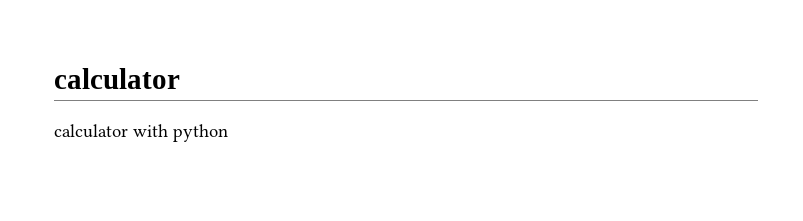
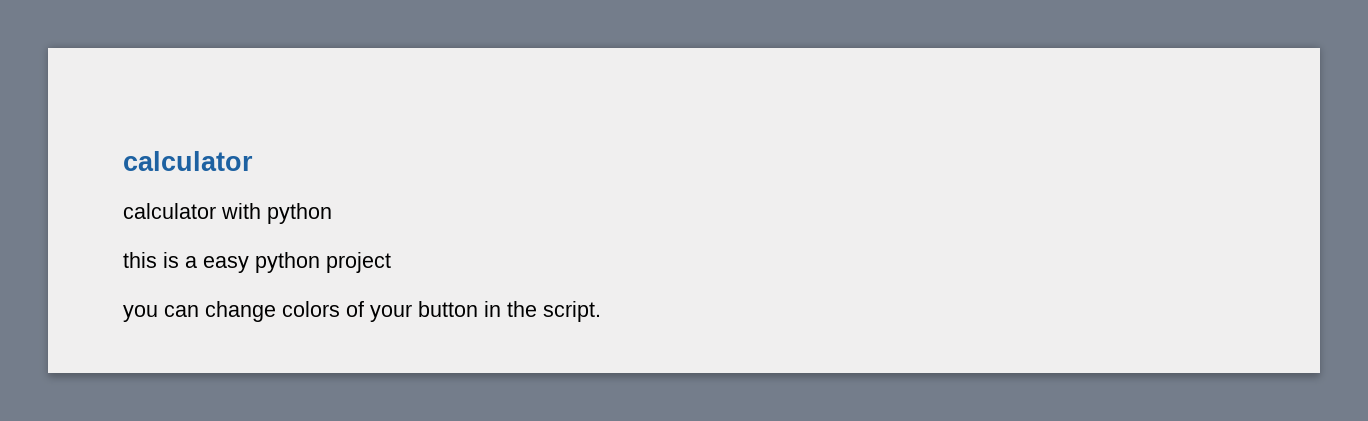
(228, 133) none -> [123,252,391,273] [123,301,601,322] // this is a easy python project // you can change colors of your button in the script.

